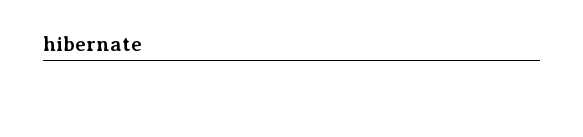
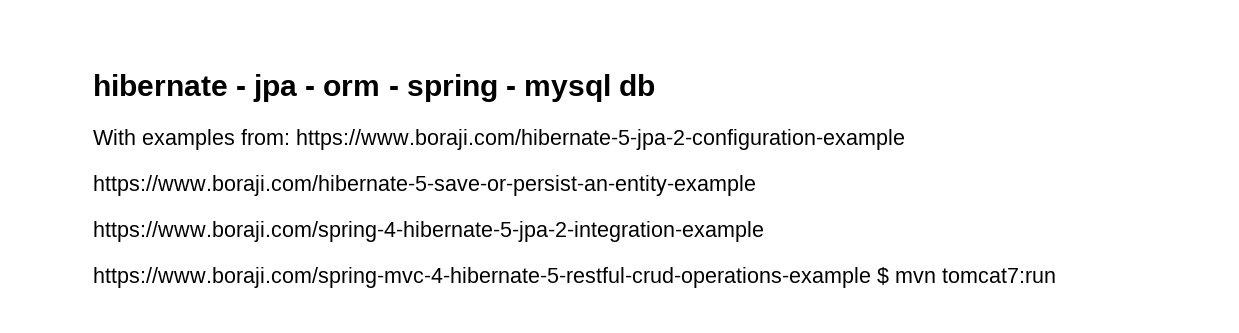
(142, 43) none -> [236,74,655,102] [93,129,905,150] [93,175,756,196] [93,221,764,242] [93,267,1056,288] - jpa - orm - spring - mysql db // With examples from: https://www.boraji.com/hibernate-5-jpa-2-configuration-example // https://www.boraji.com/hibernate-5-save-or-persist-an-entity-example // https://www.boraji.com/spring-4-hibernate-5-jpa-2-integration-example // https://www.boraji.com/spring-mvc-4-hibernate-5-restful-crud-operations-example $ mvn tomcat7:run

